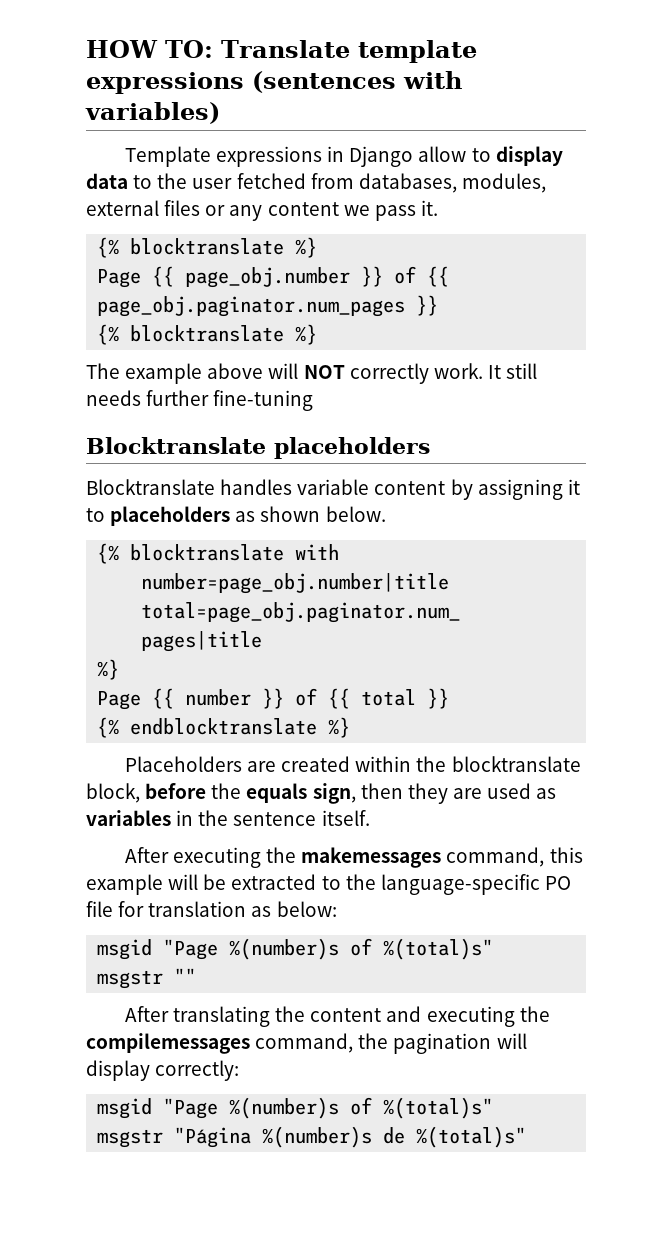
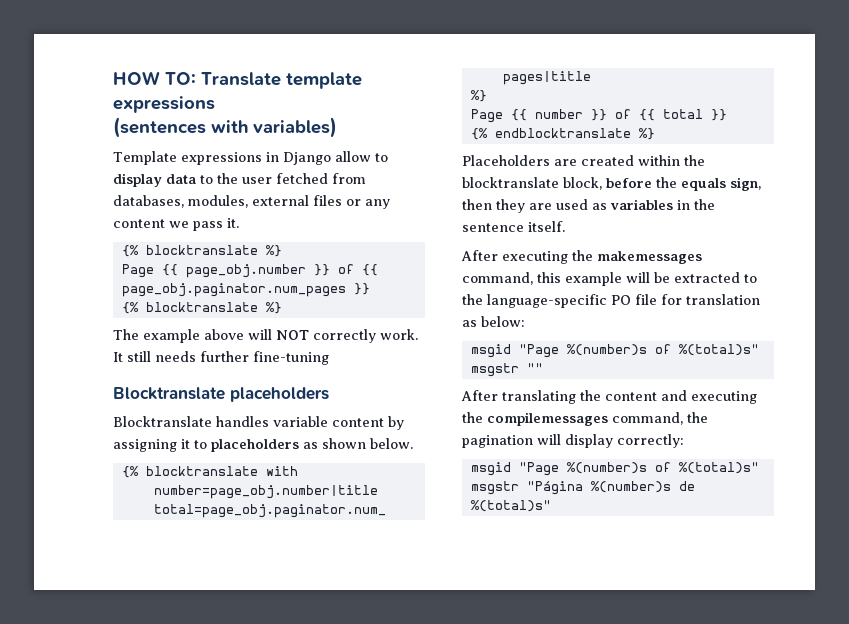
(244, 83) none -> (215, 104) //

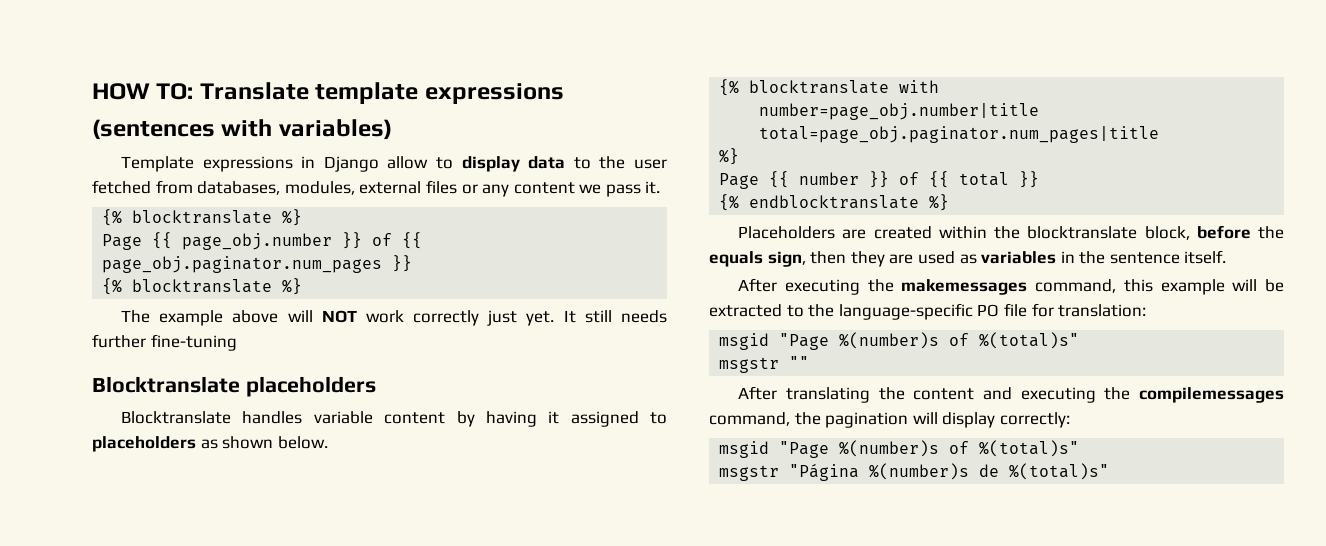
[313,329,418,343] correctly work. -> [365,310,555,326] work correctly just yet.
[113,439,190,452] assigning it -> [485,411,639,427] having it assigned
[686,294,760,305] [462,316,525,327] translation as below: -> [1058,304,1147,317] translation:

